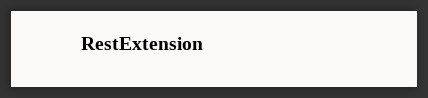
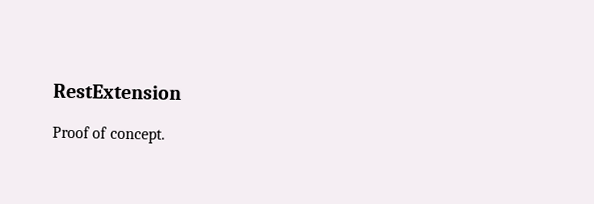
(203, 43) none -> [52,125,165,144] // Proof of concept.

